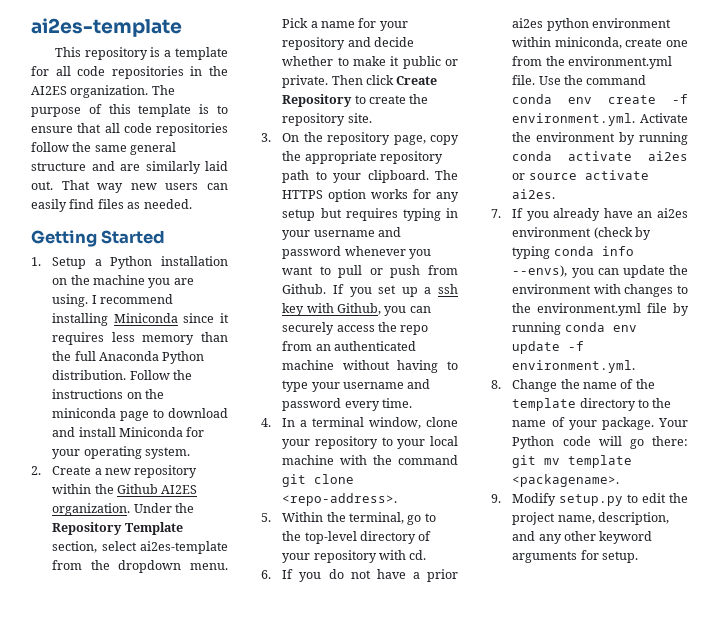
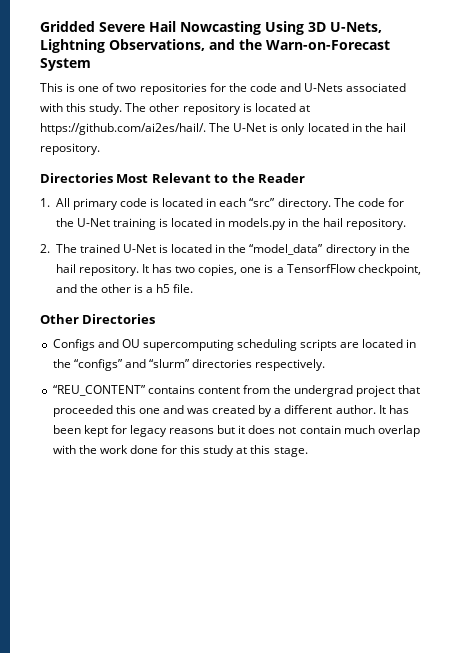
[31,18,182,37] [54,47,228,60] [31,66,228,79] [31,85,175,98] [31,104,228,117] [31,123,228,136] [31,142,177,155] [31,161,228,174] [31,180,228,193] [31,199,192,212] [31,230,166,247] [31,256,228,269] [52,275,194,288] [52,294,174,307] [52,313,229,326] [52,332,228,345] [52,351,205,364] [52,370,193,380] [52,389,165,399] [52,408,228,421] [52,427,205,437] [52,446,191,459] [31,465,198,478] [52,484,198,494] [52,503,195,516] [52,522,183,535] [52,541,228,554] [52,560,228,573] [282,18,408,31] [282,37,415,50] [282,56,458,69] [282,75,438,88] [282,94,429,107] [282,113,372,126] [261,132,459,145] [282,151,444,164] [282,170,458,183] [282,189,459,202] [282,208,458,221] [282,227,402,240] [282,246,432,259] [282,265,458,278] [282,284,458,297] [282,303,431,316] [282,322,429,335] [282,341,417,351] [282,360,458,373] [282,379,431,392] [282,398,413,411] [261,417,458,429] [282,436,458,449] [282,455,458,465] [282,474,355,487] [282,493,398,506] [261,512,436,525] [282,531,432,544] [282,550,427,563] [261,569,458,582] [512,18,672,31] [512,37,688,49] [512,56,673,69] [512,75,647,85] [512,94,688,104] [512,113,688,126] [512,132,688,145] [512,151,688,161] [512,170,649,180] [512,189,556,199] [491,208,688,221] [512,227,652,240] [512,246,634,259] [512,265,688,278] [512,284,688,297] [512,303,689,316] [512,322,637,335] [512,341,585,354] [512,360,636,373] [491,379,655,392] [512,398,672,411] [512,417,688,430] [512,436,688,449] [512,455,633,468] [512,474,620,487] [491,493,688,506] [512,512,670,525] [512,531,653,544] [512,550,639,563] ai2es-template // This repository is a template for all code repositories in the AI2ES organization. The purpose of this template is to ensure that all code repositories follow the same general structure and are similarly laid out. That way new users can easily find files as needed. // Getting Started // 1. Setup a Python installation on the machine you are using. I recommend installing Miniconda since it requires less memory than the full Anaconda Python distribution. Follow the instructions on the miniconda page to download and install Miniconda for your operating system. // 2. Create a new repository within the Github AI2ES organization. Under the Repository Template section, select ai2es-template from the dropdown menu. Pick a name for your repository and decide whether to make it public or private. Then click Create Repository to create the repository site. // 3. On the repository page, copy the appropriate repository path to your clipboard. The HTTPS option works for any setup but requires typing in your username and password whenever you want to pull or push from Github. If you set up a ssh key with Github, you can securely access the repo from an authenticated machine without having to type your username and password every time. // 4. In a terminal window, clone your repository to your local machine with the command git clone <repo-address>. // 5. Within the terminal, go to the top-level directory of your repository with cd. // 6. If you do not have a prior ai2es python environment within miniconda, create one from the environment.yml file. Use the command conda env create -f environment.yml. Activate the environment by running conda activate ai2es or source activate ai2es. // 7. If you already have an ai2es environment (check by typing conda info --envs), you can update the environment with changes to the environment.yml file by running conda env update -f environment.yml. // 8. Change the name of the template directory to the name of your package. Your Python code will go there: git mv template <packagename>. // 9. Modify setup.py to edit the project name, description, and any other keyword arguments for setup. -> [40,21,382,35] [40,39,390,53] [40,58,91,71] [40,83,407,95] [40,103,310,115] [40,123,406,135] [40,143,100,155] [40,173,305,183] [40,198,404,210] [55,218,406,230] [40,244,410,256] [55,264,421,276] [55,284,194,293] [40,314,156,324] [52,339,417,351] [52,359,326,371] [52,385,421,397] [52,405,409,417] [52,425,420,437] [52,445,308,457] Gridded Severe Hail Nowcasting Using 3D U-Nets, Lightning Observations, and the Warn-on-Forecast System // This is one of two repositories for the code and U-Nets associated with this study. The other repository is located at https://github.com/ai2es/hail/. The U-Net is only located in the hail repository. // Directories Most Relevant to the Reader // 1. All primary code is located in each “src” directory. The code for the U-Net training is located in models.py in the hail repository. // 2. The trained U-Net is located in the “model_data” directory in the hail repository. It has two copies, one is a TensorfFlow checkpoint, and the other is a h5 file. // Other Directories // Configs and OU supercomputing scheduling scripts are located in the “configs” and “slurm” directories respectively. // “REU_CONTENT” contains content from the undergrad project that proceeded this one and was created by a different author. It has been kept for legacy reasons but it does not contain much overlap with the work done for this study at this stage.

